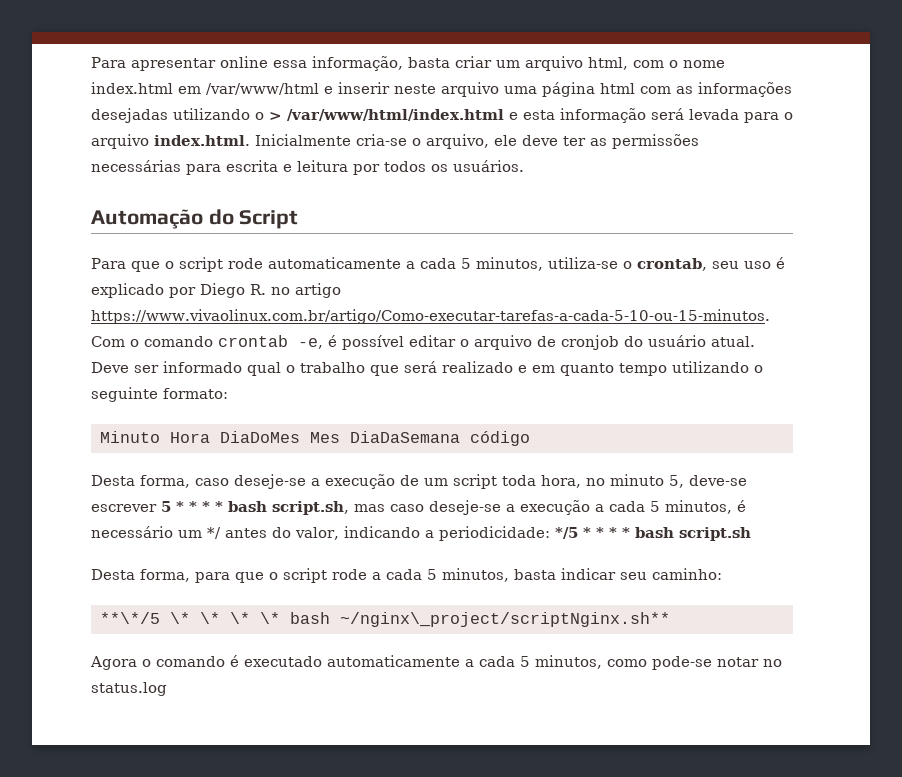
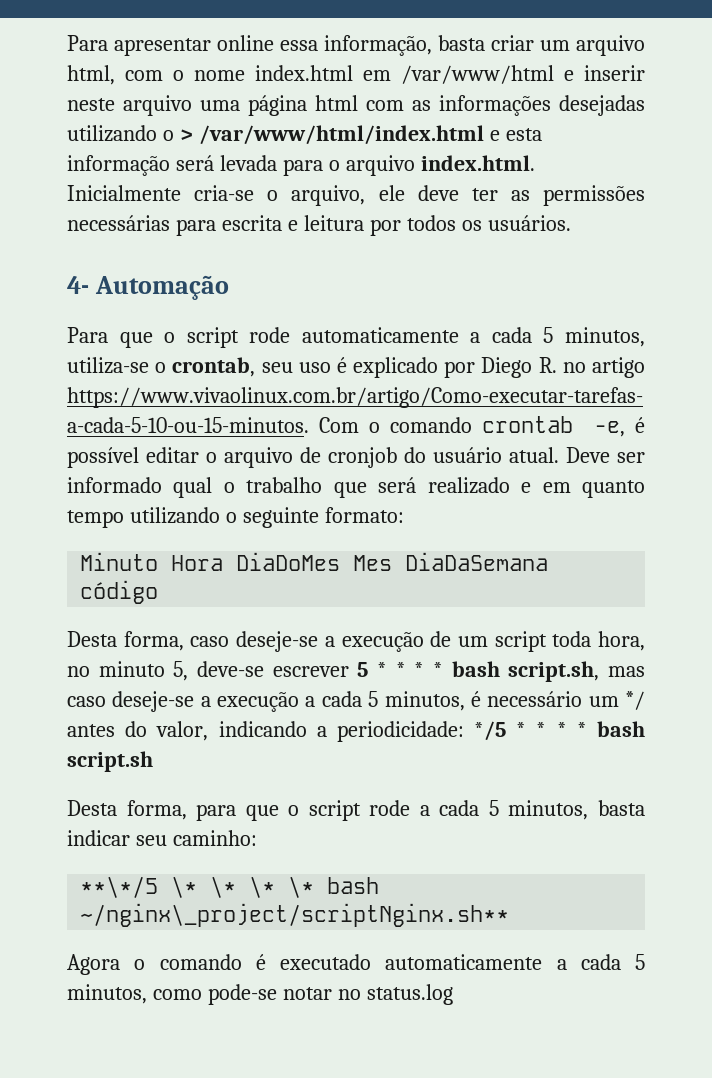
(524, 166) none -> [67,276,89,294] 4-
[208,209,299,229] do Script -> (229, 287) none

